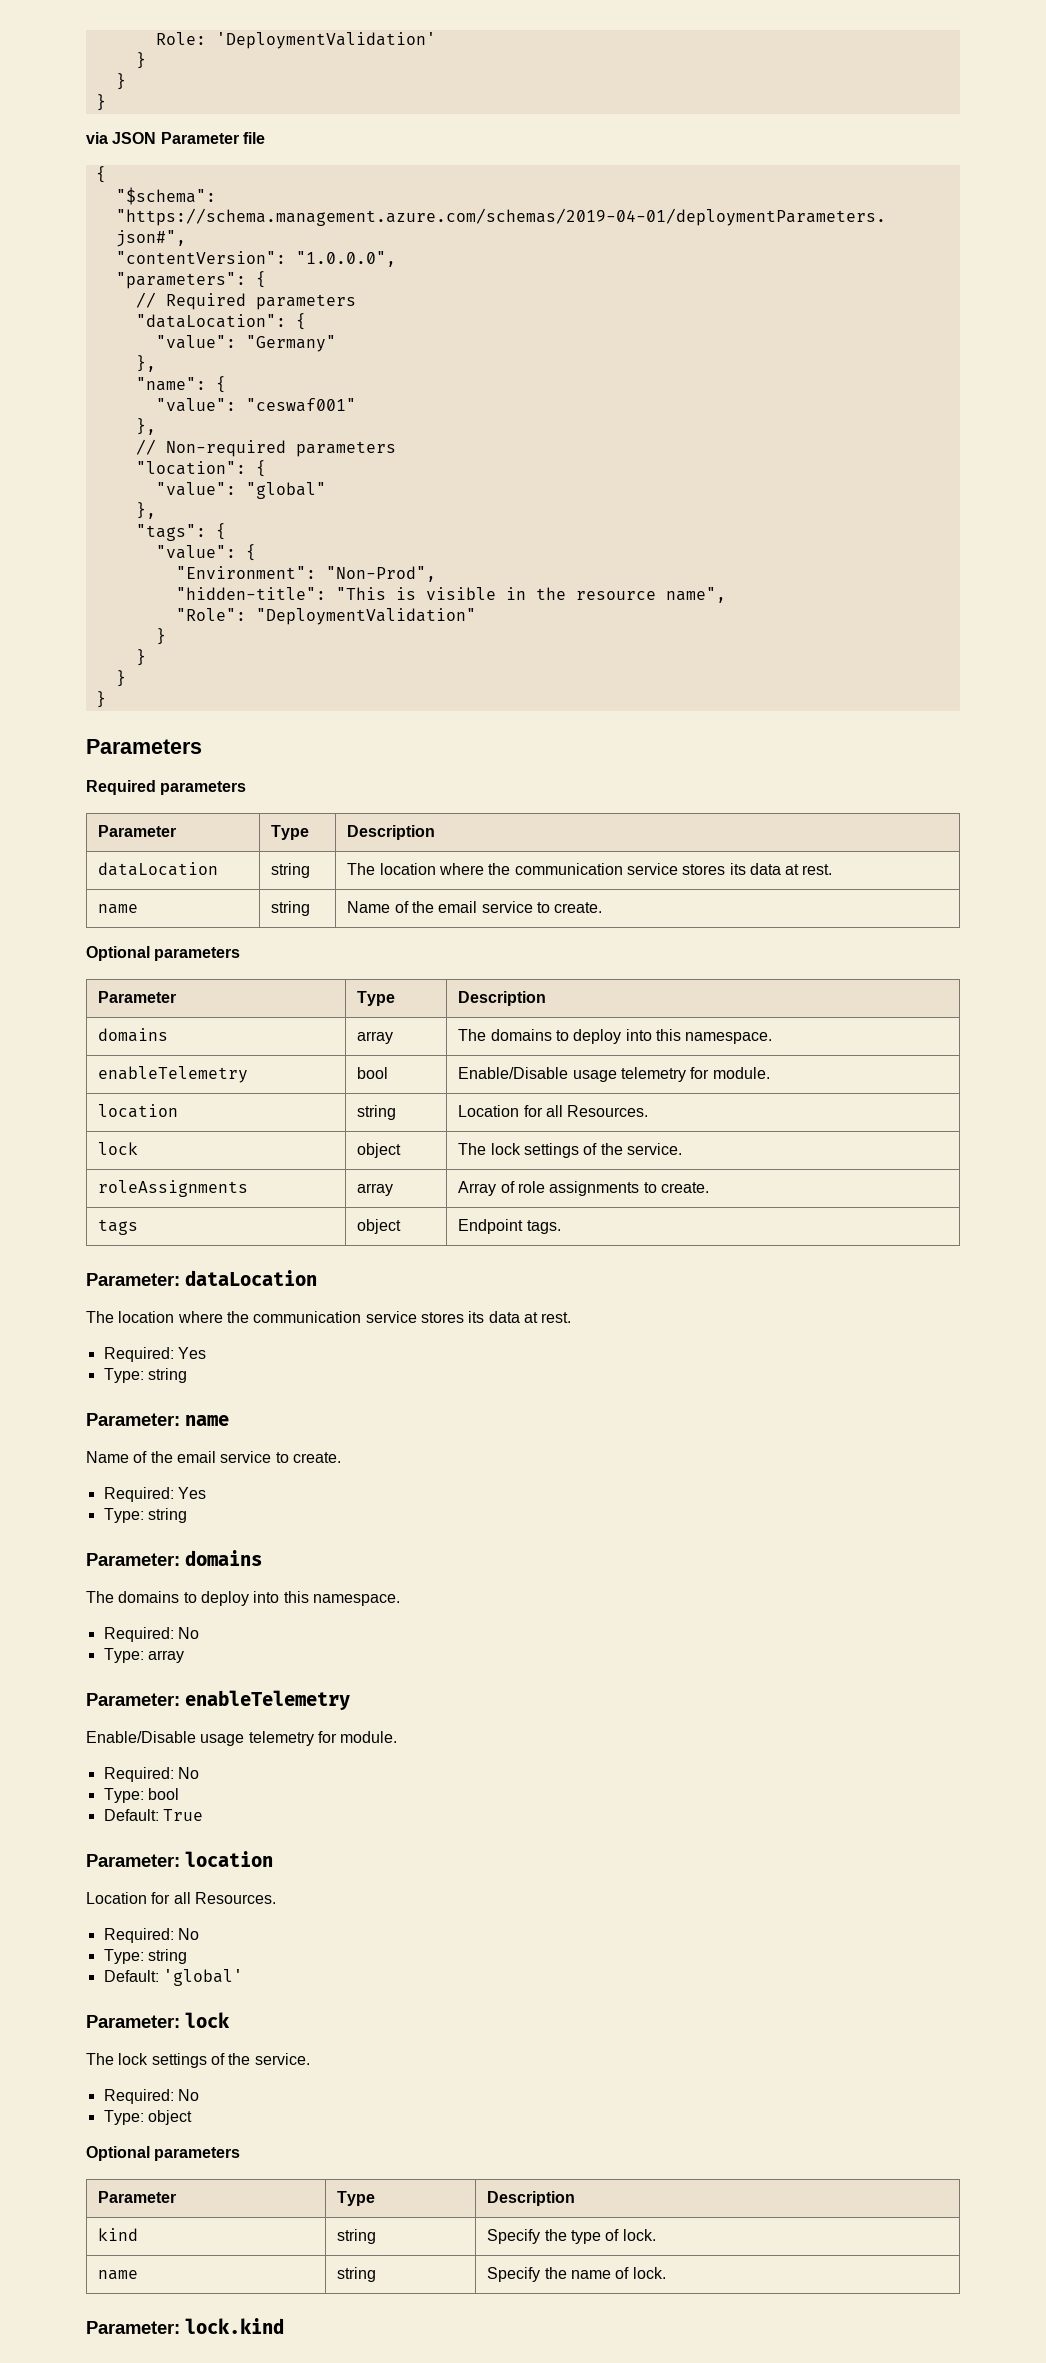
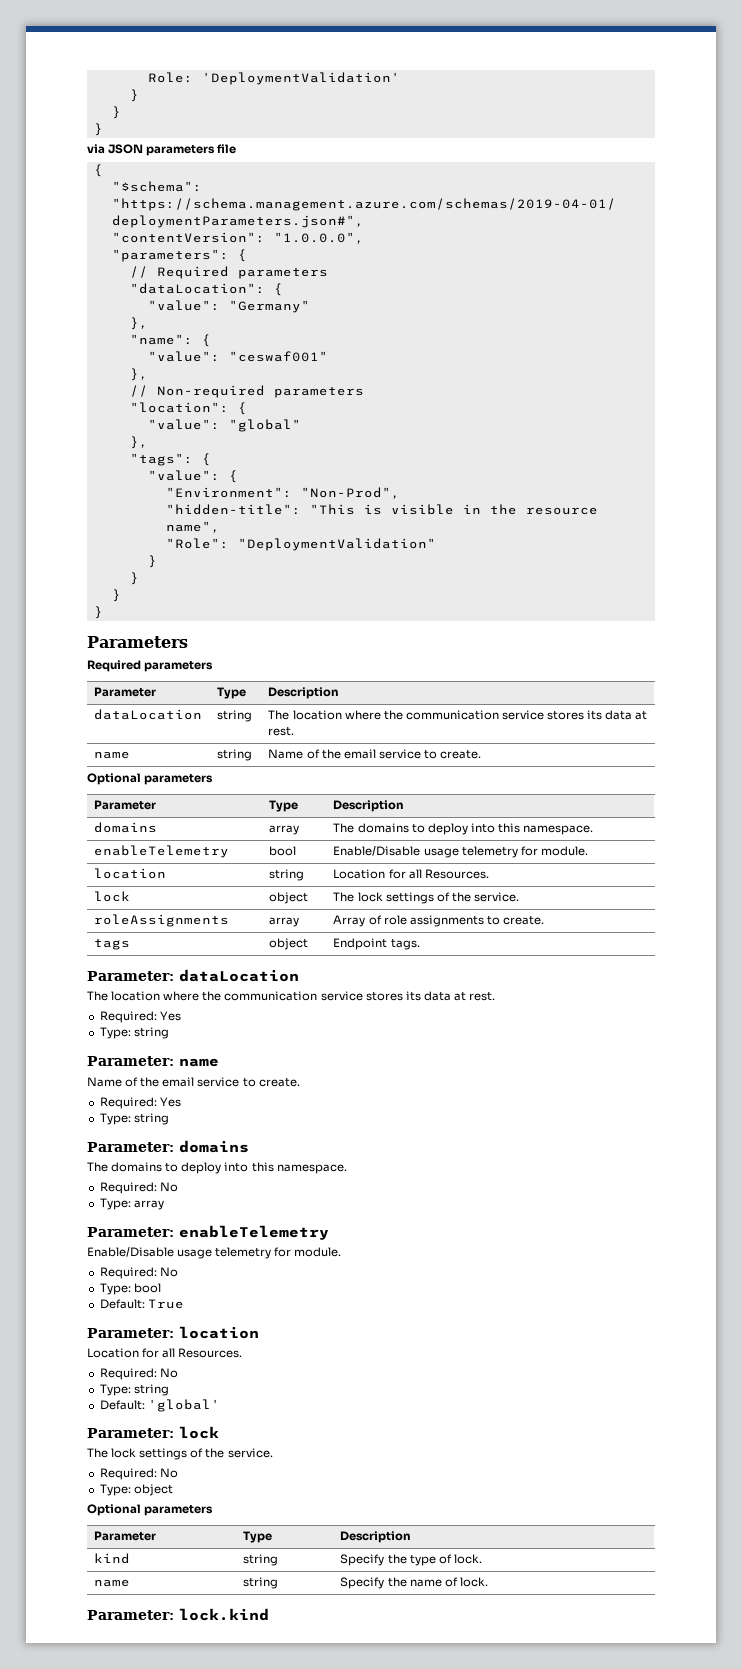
[160,132,239,144] Parameter -> [146,145,216,156] parameters

